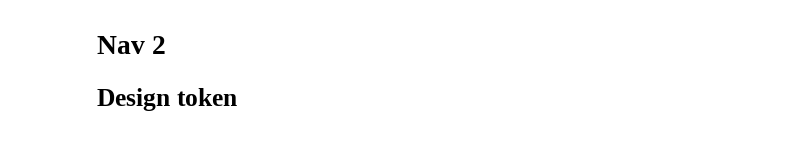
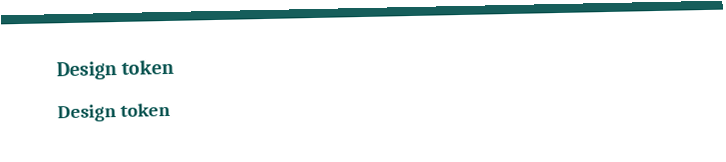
[97,36,167,54] Nav 2 -> [56,58,175,81] Design token

